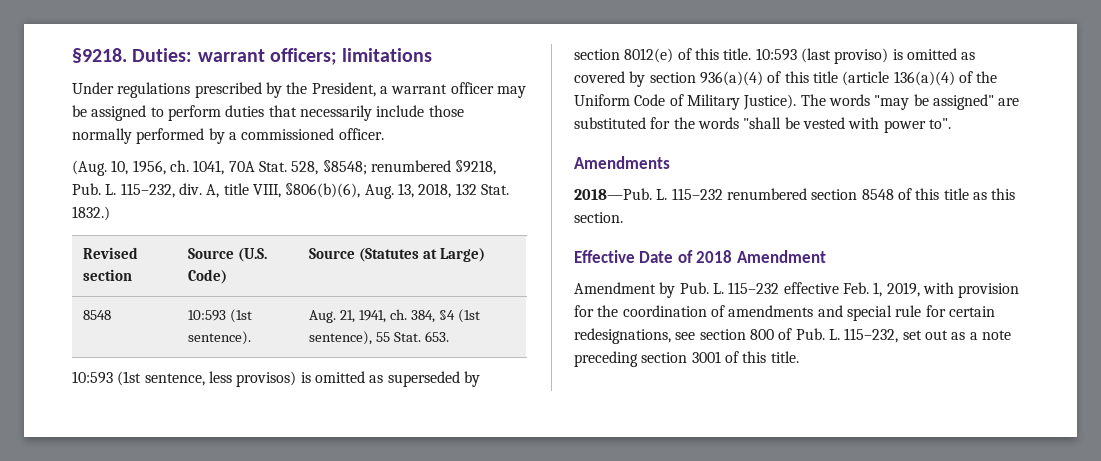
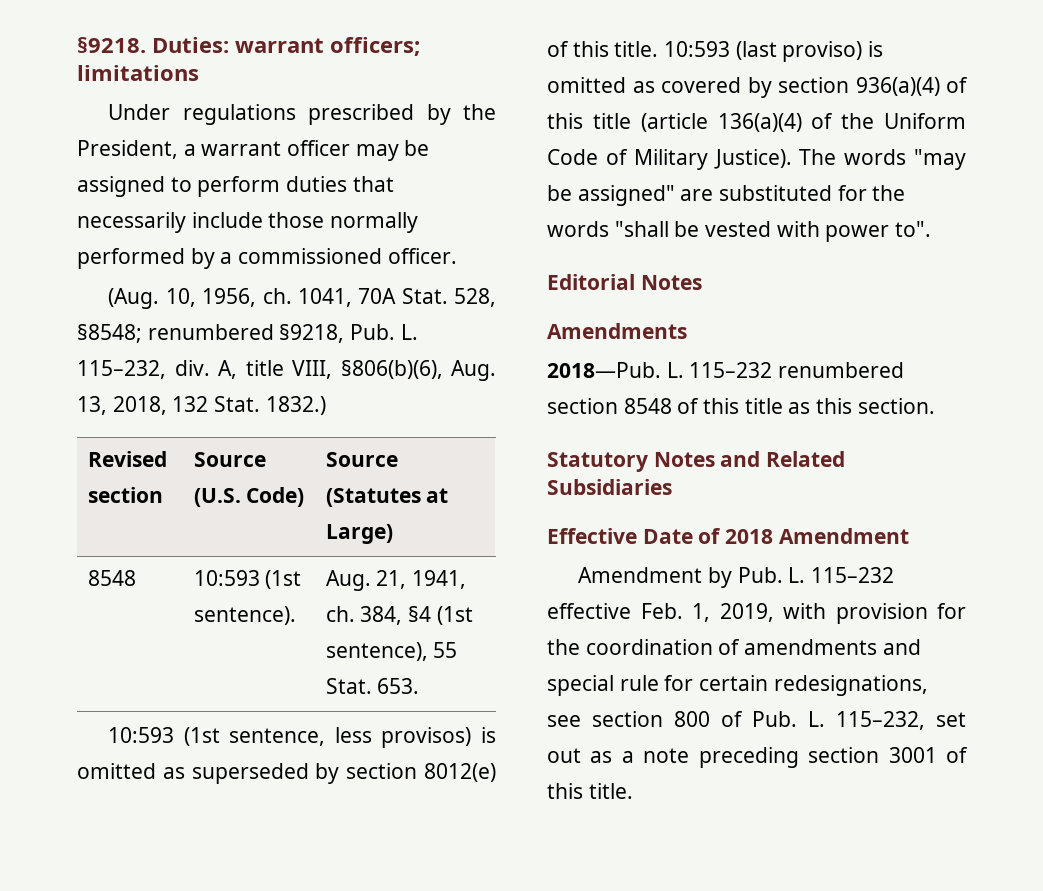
(951, 123) none -> [547,274,702,290] // Editorial Notes
(623, 217) none -> [547,451,846,472] [547,479,672,495] // Statutory Notes and Related Subsidiaries

